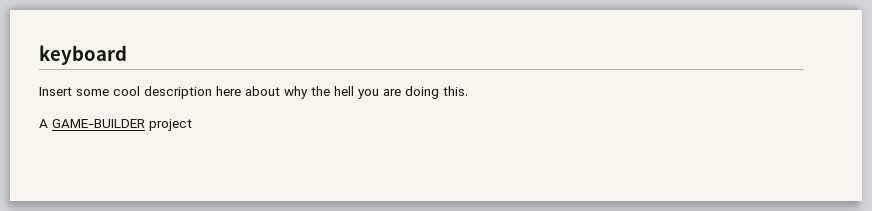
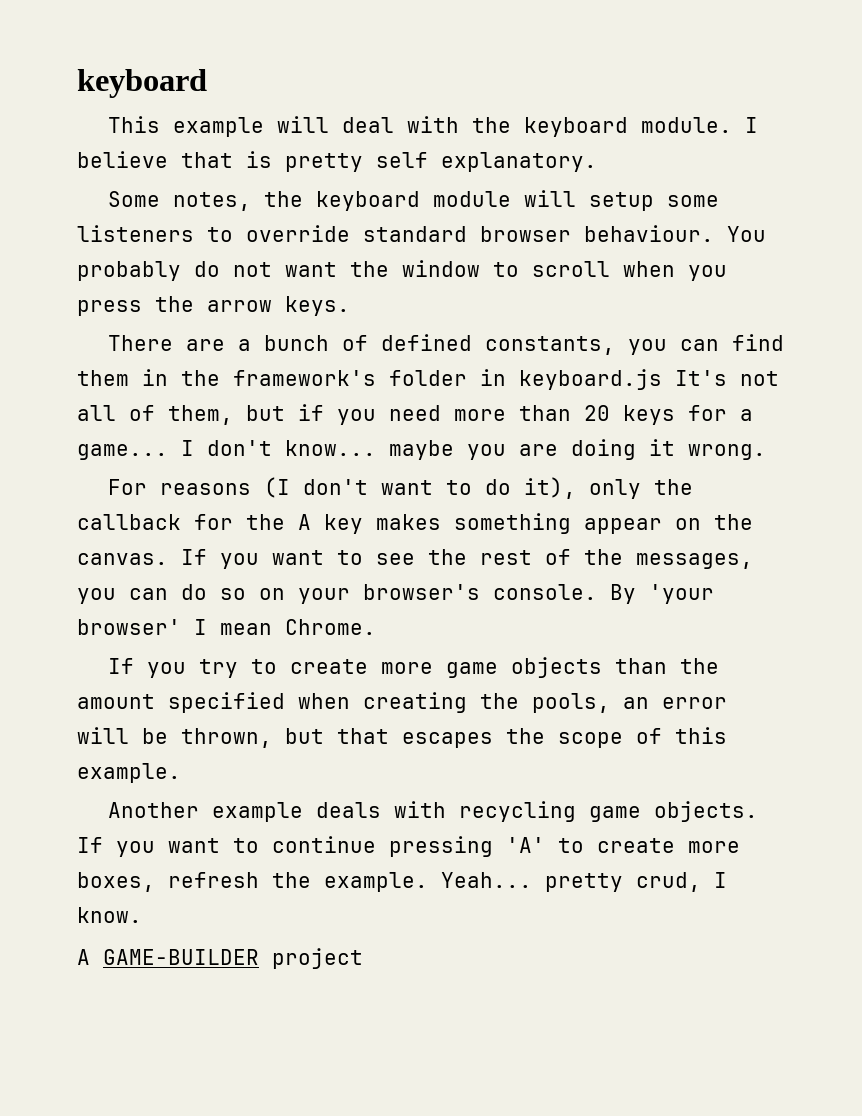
[39,86,468,99] Insert some cool description here about why the hell you are doing this. -> [108,116,759,137] [77,151,597,172] [108,190,720,211] [77,225,766,242] [77,260,727,281] [77,296,350,316] [108,334,785,355] [77,369,779,390] [77,404,753,425] [77,439,766,460] [108,477,694,499] [77,513,753,534] [77,549,753,569] [77,584,714,604] [77,619,376,635] [108,657,720,678] [77,692,727,713] [77,727,727,748] [77,763,181,783] [108,801,759,822] [77,836,740,857] [77,872,727,892] [77,907,142,923] This example will deal with the keyboard module. I believe that is pretty self explanatory. // Some notes, the keyboard module will setup some listeners to override standard browser behaviour. You probably do not want the window to scroll when you press the arrow keys. // There are a bunch of defined constants, you can find them in the framework's folder in keyboard.js It's not all of them, but if you need more than 20 keys for a game... I don't know... maybe you are doing it wrong. // For reasons (I don't want to do it), only the callback for the A key makes something appear on the canvas. If you want to see the rest of the messages, you can do so on your browser's console. By 'your browser' I mean Chrome. // If you try to create more game objects than the amount specified when creating the pools, an error will be thrown, but that escapes the scope of this example. // Another example deals with recycling game objects. If you want to continue pressing 'A' to create more boxes, refresh the example. Yeah... pretty crud, I know.

